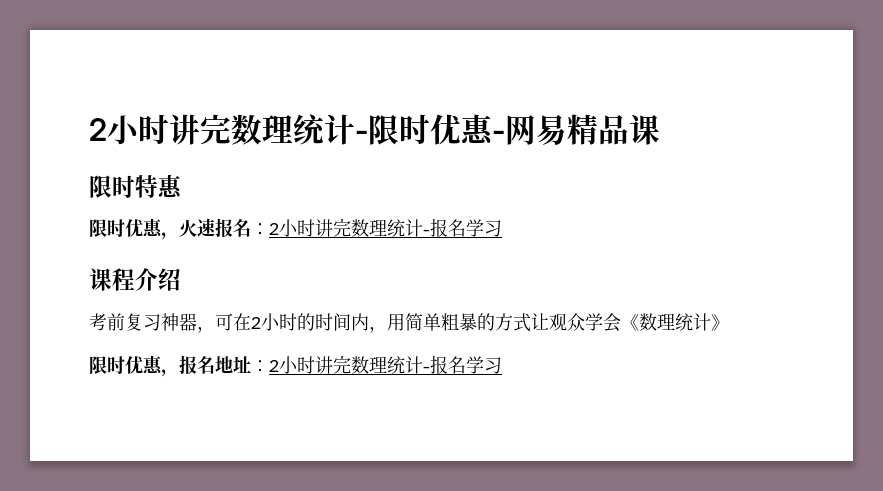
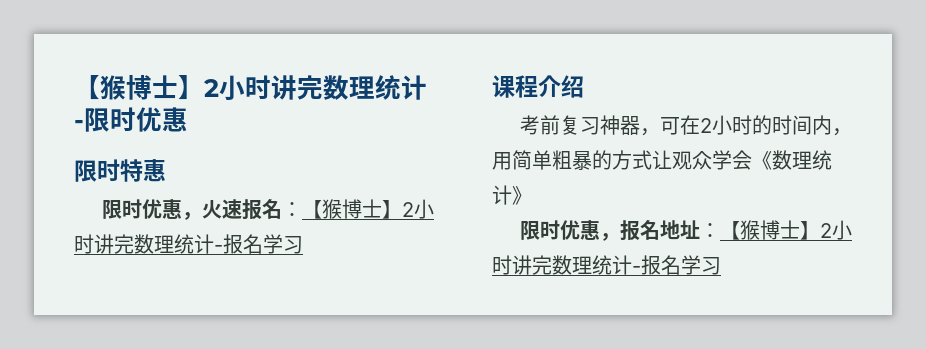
(89, 129) none -> [74,75,204,100] 【猴博士】
[492,114,660,145] -网易精品课 -> (188, 119) none
(269, 229) none -> [301,199,402,219] 【猴博士】
(269, 366) none -> [719,220,820,240] 【猴博士】

